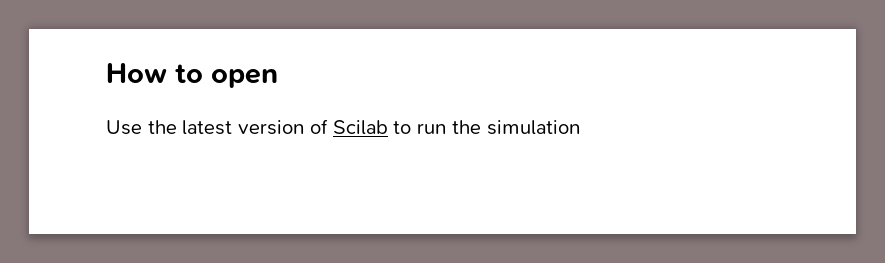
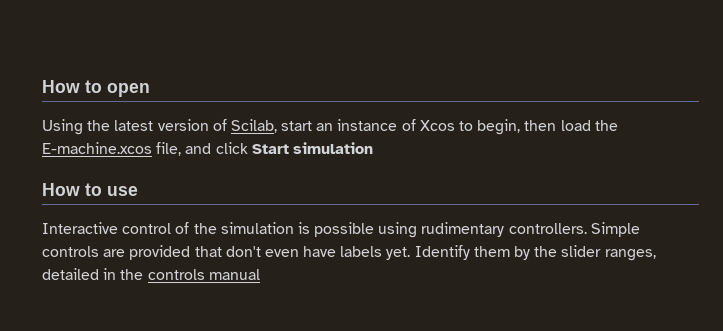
[106,120,142,135] Use -> [42,119,83,135] Using
[332,120,581,135] Scilab to run the simulation -> [230,119,618,135] [42,142,373,156] [42,183,138,196] [42,222,640,238] [42,245,656,261] [42,268,260,280] Scilab, start an instance of Xcos to begin, then load the E-machine.xcos file, and click Start simulation // How to use // Interactive control of the simulation is possible using rudimentary controllers. Simple controls are provided that don't even have labels yet. Identify them by the slider ranges, detailed in the controls manual

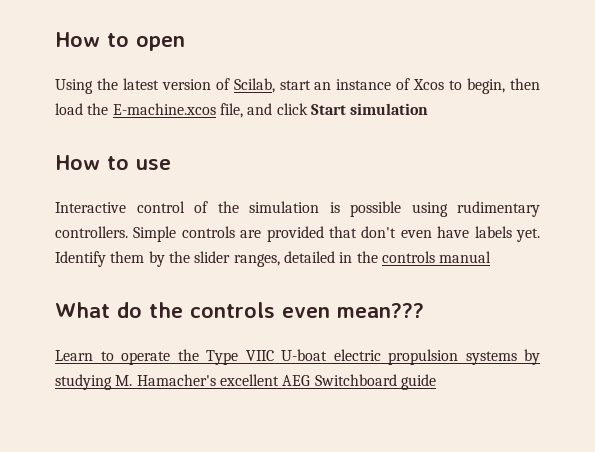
(260, 274) none -> [55,302,424,318] [55,349,540,365] [55,374,436,390] // What do the controls even mean??? // Learn to operate the Type VIIC U-boat electric propulsion systems by studying M. Hamacher's excellent AEG Switchboard guide

